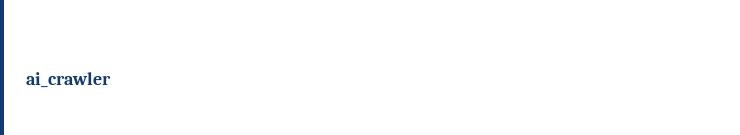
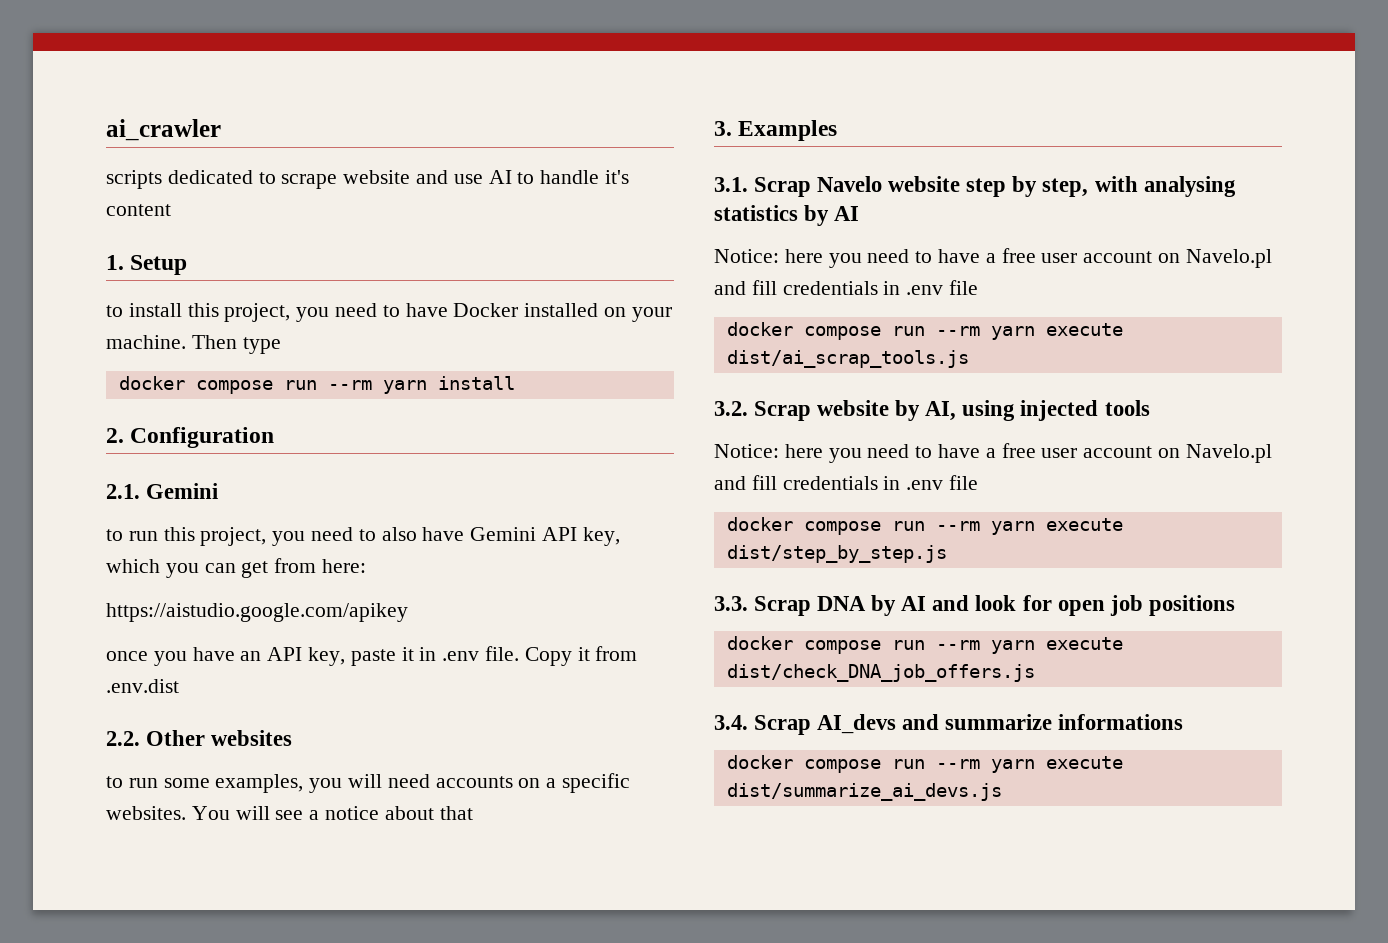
(111, 80) none -> [106,170,630,189] [106,204,171,216] [106,255,188,275] [106,303,672,322] [106,335,281,354] [118,376,515,394] [106,427,275,448] [106,483,219,499] [106,527,620,546] [106,558,367,578] [106,603,408,622] [106,646,638,666] [106,679,179,693] [106,730,293,746] [106,773,631,793] [106,806,473,820] [714,120,838,141] [714,176,1236,197] [714,205,860,226] [714,248,1272,268] [714,280,979,295] [726,322,1123,340] [726,350,969,368] [714,400,1150,421] [714,443,1272,463] [714,475,979,490] [726,517,1123,535] [726,545,947,563] [714,595,1235,616] [726,636,1123,654] [726,664,1035,682] [714,714,1184,735] [726,755,1123,773] [726,783,1002,801] // scripts dedicated to scrape website and use AI to handle it's content // 1. Setup // to install this project, you need to have Docker installed on your machine. Then type // docker compose run --rm yarn install // 2. Configuration // 2.1. Gemini // to run this project, you need to also have Gemini API key, which you can get from here: // https://aistudio.google.com/apikey // once you have an API key, paste it in .env file. Copy it from .env.dist // 2.2. Other websites // to run some examples, you will need accounts on a specific websites. You will see a notice about that // 3. Examples // 3.1. Scrap Navelo website step by step, with analysing statistics by AI // Notice: here you need to have a free user account on Navelo.pl and fill credentials in .env file // docker compose run --rm yarn execute dist/ai_scrap_tools.js // 3.2. Scrap website by AI, using injected tools // Notice: here you need to have a free user account on Navelo.pl and fill credentials in .env file // docker compose run --rm yarn execute dist/step_by_step.js // 3.3. Scrap DNA by AI and look for open job positions // docker compose run --rm yarn execute dist/check_DNA_job_offers.js // 3.4. Scrap AI_devs and summarize informations // docker compose run --rm yarn execute dist/summarize_ai_devs.js

